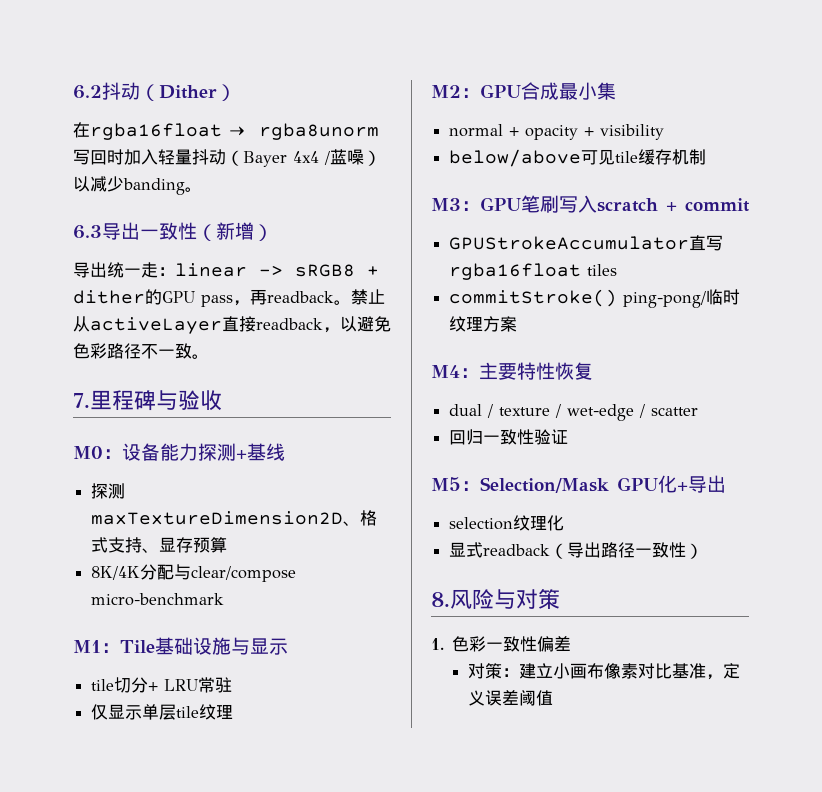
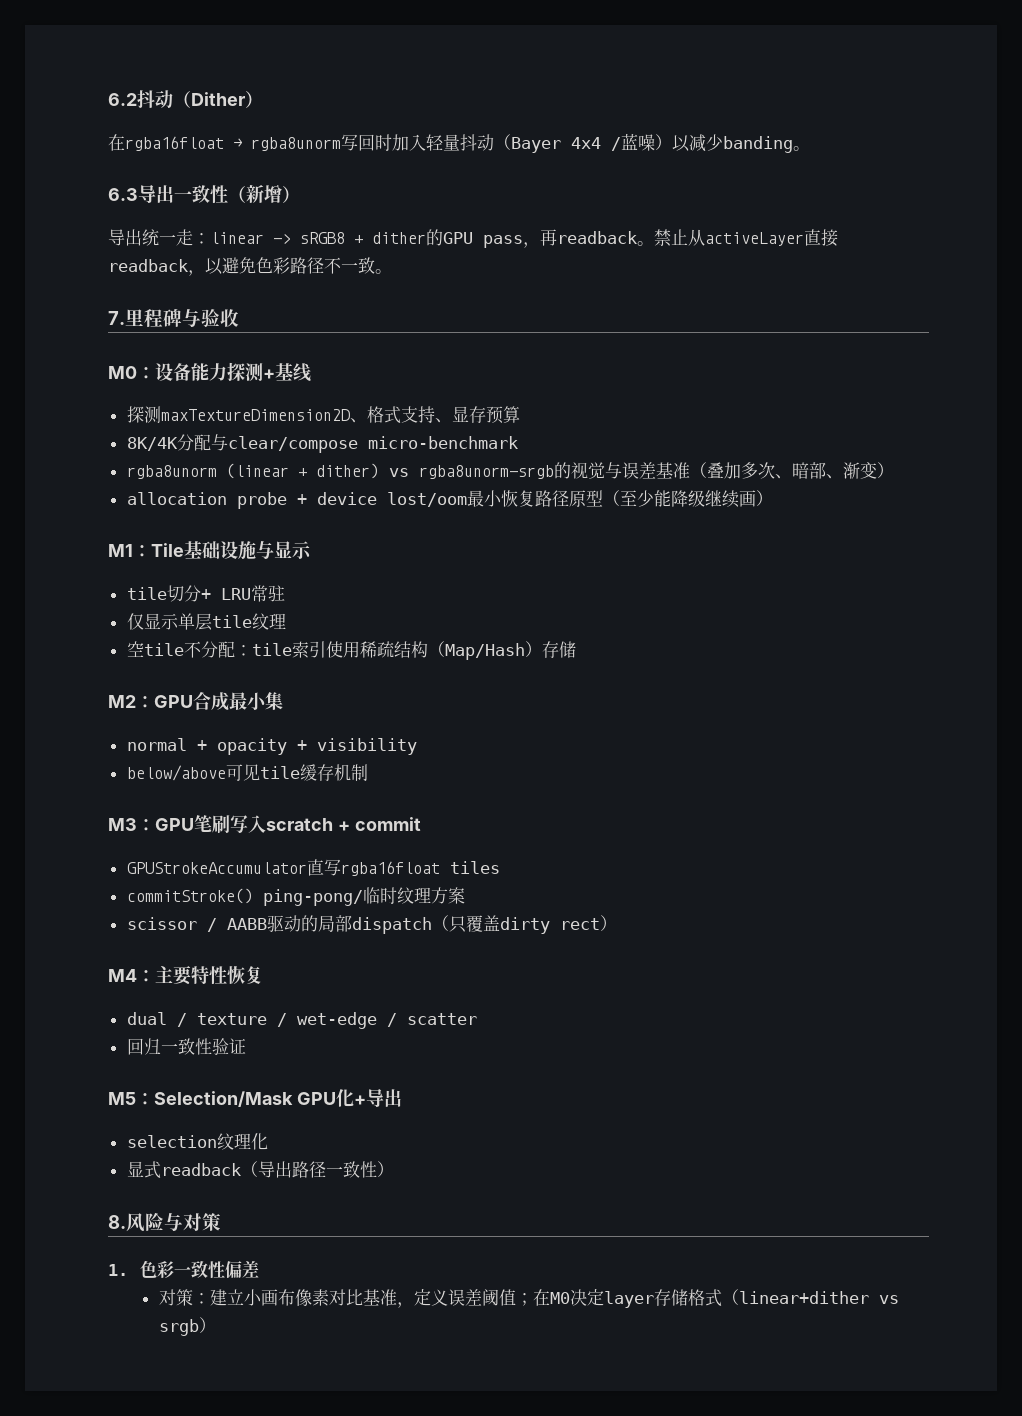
(225, 599) none -> [126,462,894,479] [126,490,773,509] // rgba8unorm (linear + dither) vs rgba8unorm-srgb的视觉与误差基准（叠加多次、暗部、渐变） // allocation probe + device lost/oom最小恢复路径原型（至少能降级继续画）
(234, 711) none -> [126,641,576,660] // 空tile不分配：tile索引使用稀疏结构（Map/Hash）存储
(518, 324) none -> [126,915,617,934] // scissor / AABB驱动的局部dispatch（只覆盖dirty rect）
(553, 698) none -> [515,1289,899,1308] [158,1317,216,1336] ；在M0决定layer存储格式（linear+dither vs srgb）

